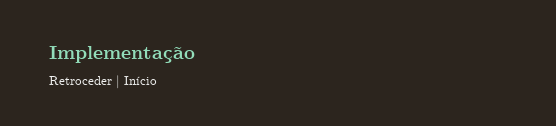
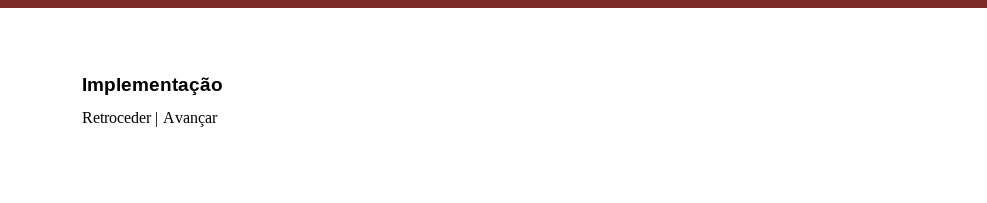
[124,76,157,85] Início -> [162,112,218,127] Avançar

